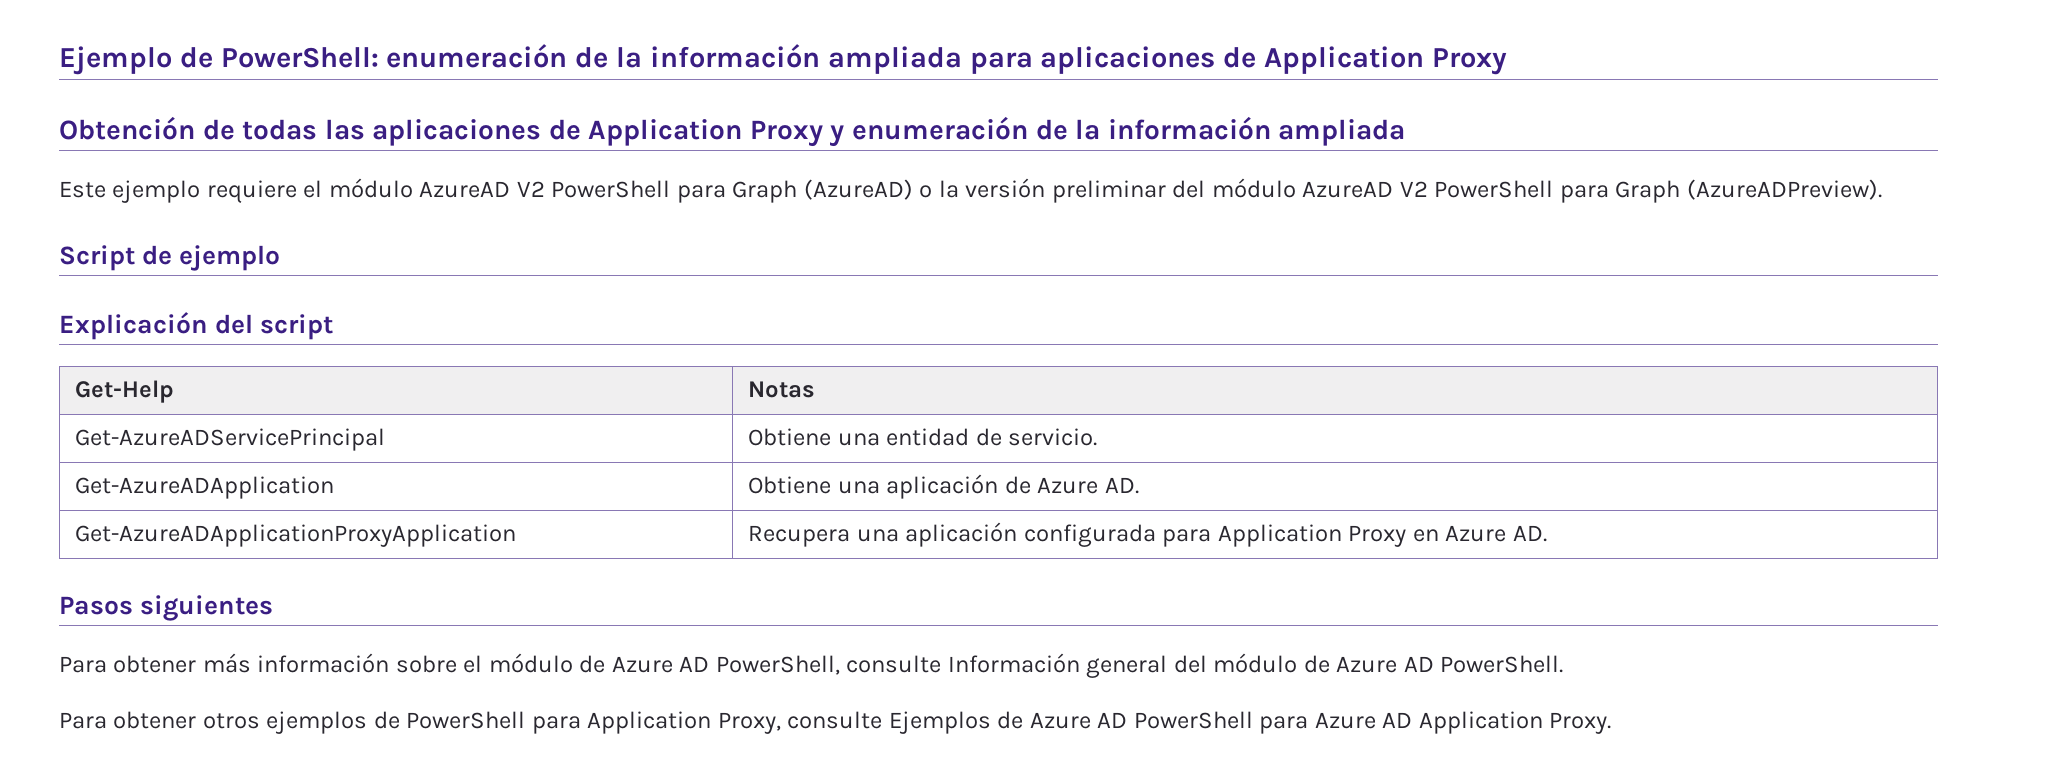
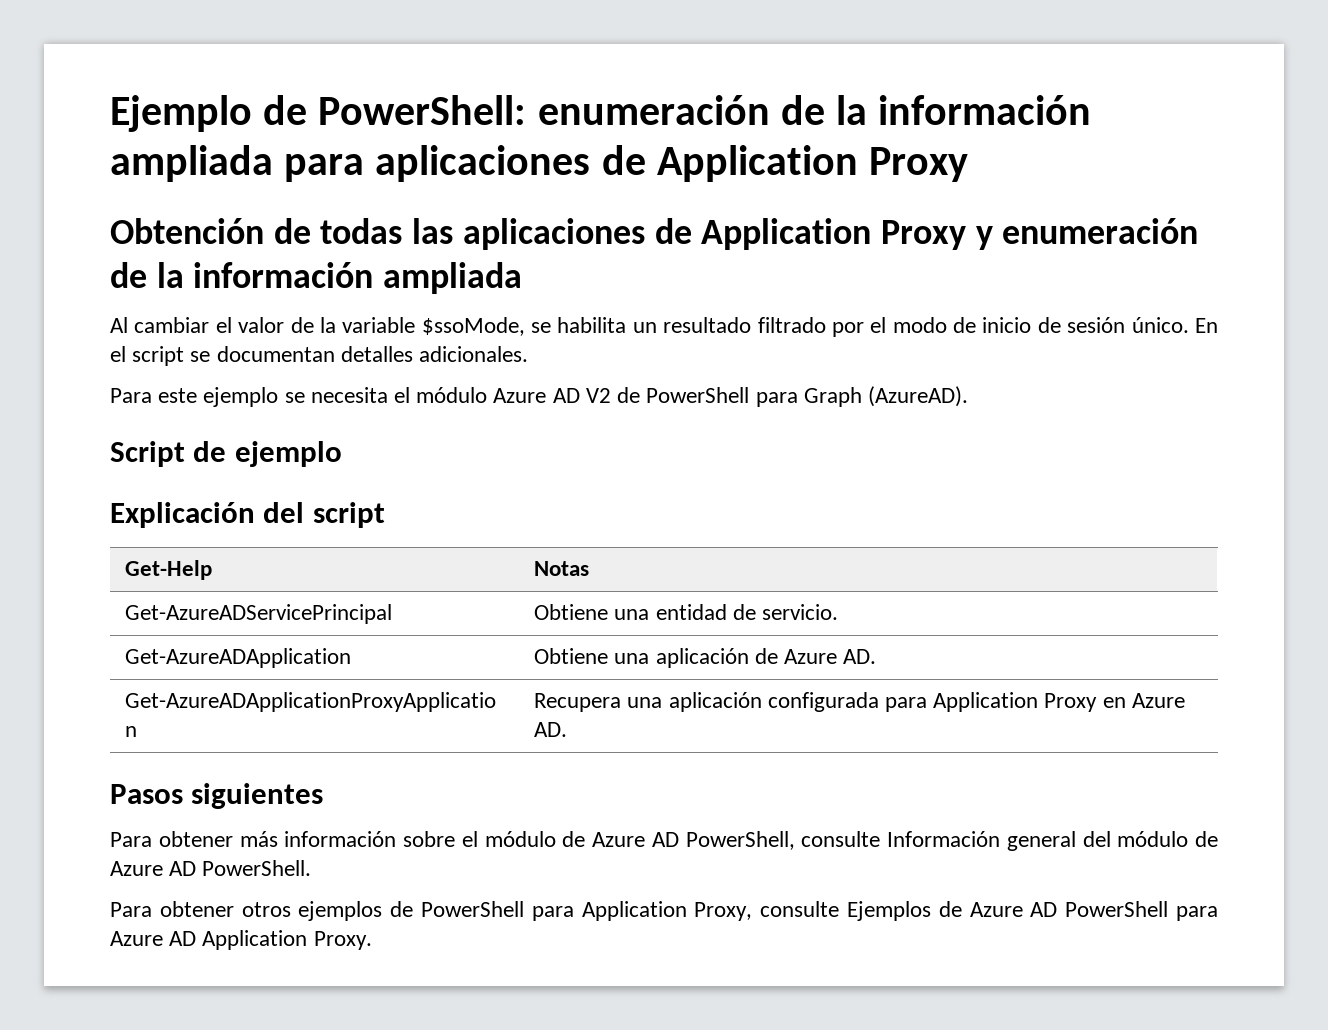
[59,178,1882,203] Este ejemplo requiere el módulo AzureAD V2 PowerShell para Graph (AzureAD) o la versión preliminar del módulo AzureAD V2 PowerShell para Graph (AzureADPreview). -> [110,317,1218,337] [110,346,529,366] [110,386,968,407] Al cambiar el valor de la variable $ssoMode, se habilita un resultado filtrado por el modo de inicio de sesión único. En el script se documentan detalles adicionales. // Para este ejemplo se necesita el módulo Azure AD V2 de PowerShell para Graph (AzureAD).

